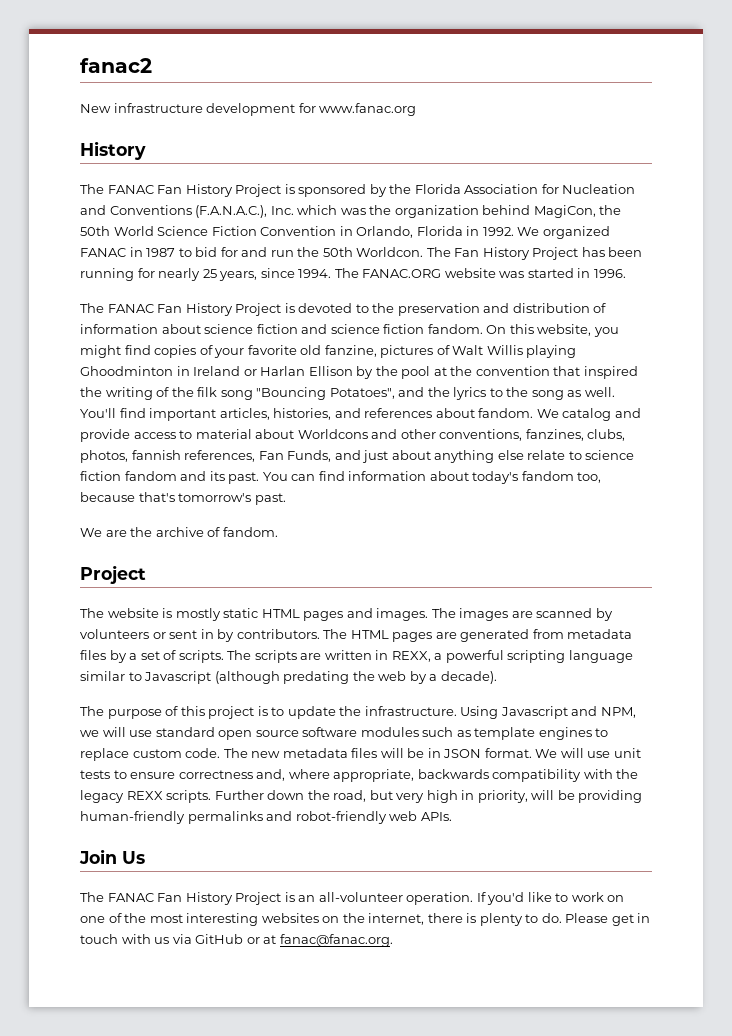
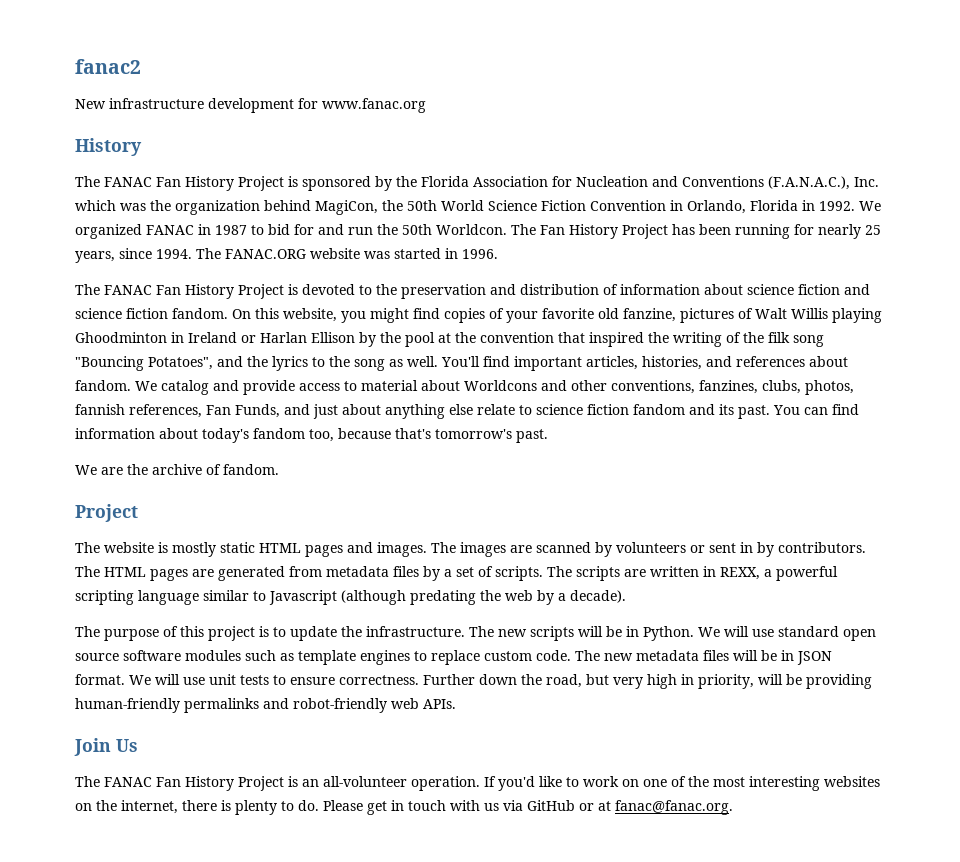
[460,706,636,719] [80,730,99,737] Using Javascript and NPM, we -> [469,626,720,641] The new scripts will be in Python. We
[178,769,639,782] [80,790,212,803] correctness and, where appropriate, backwards compatibility with the legacy REXX scripts. -> [339,675,419,685] correctness.

